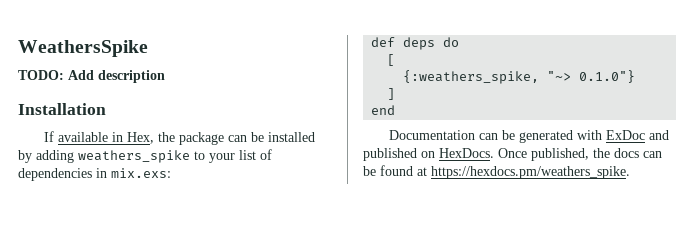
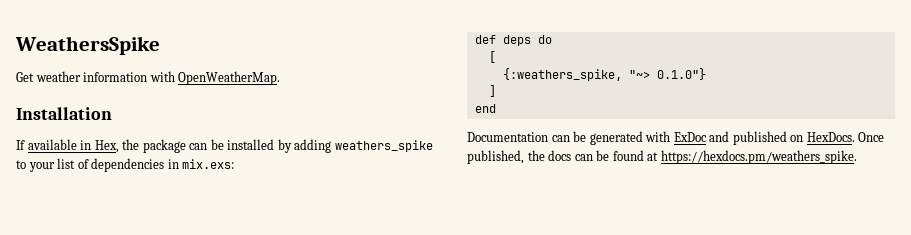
[18,70,165,83] TODO: Add description -> [16,71,281,85] Get weather information with OpenWeatherMap.

